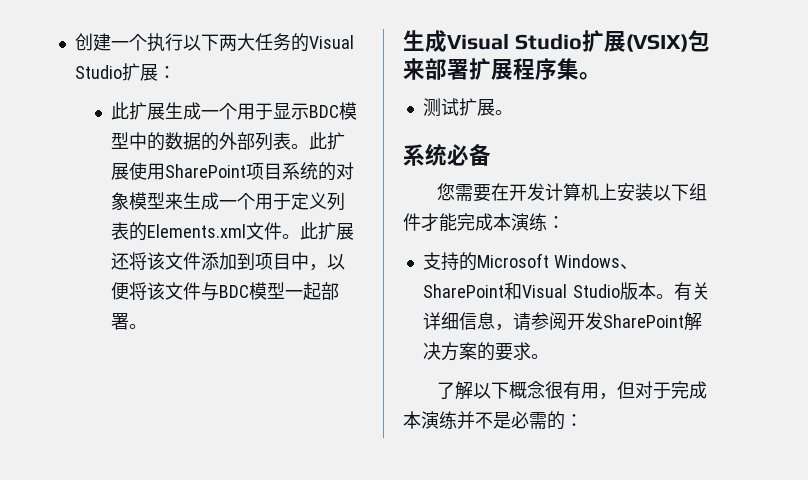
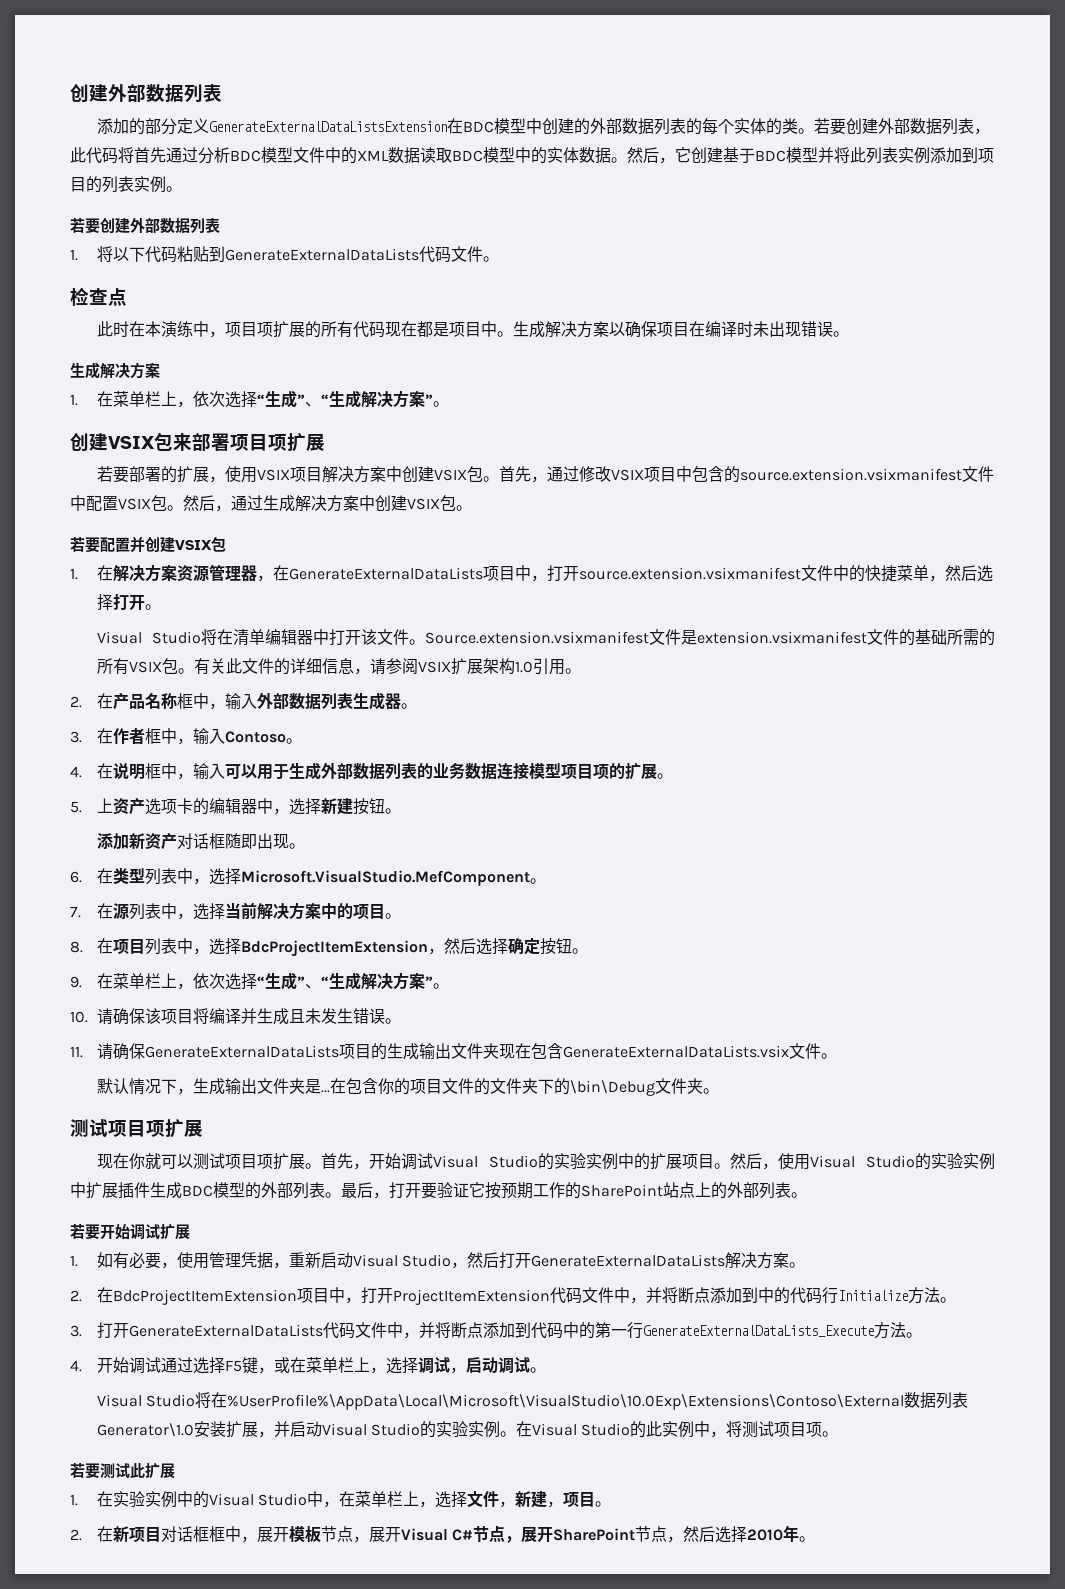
[74,33,354,52] [74,63,176,81] [110,102,357,120] [110,132,345,151] [110,162,354,181] [110,192,345,211] [110,222,354,241] [110,252,345,271] [110,282,339,301] [110,313,147,330] [403,30,688,53] 创建一个执行以下两大任务的Visual Studio扩展： // 此扩展生成一个用于显示BDC模型中的数据的外部列表。此扩展使用SharePoint项目系统的对象模型来生成一个用于定义列表的Elements.xml文件。此扩展还将该文件添加到项目中，以便将该文件与BDC模型一起部署。 // 生成Visual Studio扩展(VSIX) -> [70,84,222,103] [97,118,991,135] [70,147,994,164] [70,176,182,193] [70,217,220,234] [70,246,499,263] [70,287,127,306] [97,321,850,338] [70,362,160,379] [70,390,449,408] [70,433,155,451] 创建外部数据列表 // 添加的部分定义GenerateExternalDataListsExtension在BDC模型中创建的外部数据列表的每个实体的类。若要创建外部数据列表，此代码将首先通过分析BDC模型文件中的XML数据读取BDC模型中的实体数据。然后，它创建基于BDC模型并将此列表实例添加到项目的列表实例。 // 若要创建外部数据列表 // 1.将以下代码粘贴到GenerateExternalDataLists代码文件。 // 检查点 // 此时在本演练中，项目项扩展的所有代码现在都是项目中。生成解决方案以确保项目在编译时未出现错误。 // 生成解决方案 // 1.在菜单栏上，依次选择“生成”、“生成解决方案”。 // 创建VSIX
[469,58,601,81] [422,98,513,117] [403,143,491,166] [436,183,707,202] [403,213,565,232] [422,252,638,271] [422,282,710,301] [422,312,702,331] [422,342,549,361] [436,381,707,400] [403,411,583,430] 扩展程序集。 // 测试扩展。 // 系统必备 // 您需要在开发计算机上安装以下组件才能完成本演练： // 支持的Microsoft Windows、SharePoint和Visual Studio版本。有关详细信息，请参阅开发SharePoint解决方案的要求。 // 了解以下概念很有用，但对于完成本演练并不是必需的： -> [230,433,325,452] [97,466,995,483] [70,495,472,512] [70,536,226,553] [70,564,993,582] [96,593,161,611] [96,629,995,646] [96,658,581,675] [70,692,417,710] [70,728,302,745] [70,762,673,780] [70,798,401,815] [96,833,305,850] [70,868,546,886] [70,902,401,920] [70,938,588,957] [70,972,449,990] [70,1008,401,1025] [70,1043,837,1060] [96,1078,719,1096] [70,1119,203,1138] [97,1153,995,1170] [70,1182,807,1199] [70,1223,190,1240] [70,1252,806,1269] [70,1287,956,1305] [70,1322,922,1339] [70,1357,546,1374] [96,1392,969,1410] [96,1421,839,1438] [70,1462,175,1479] [70,1491,612,1508] [70,1525,816,1543] 项目项扩展 // 若要部署的扩展，使用VSIX项目解决方案中创建VSIX包。首先，通过修改VSIX项目中包含的source.extension.vsixmanifest文件中配置VSIX包。然后，通过生成解决方案中创建VSIX包。 // 若要配置并创建VSIX包 // 1.在解决方案资源管理器，在GenerateExternalDataLists项目中，打开source.extension.vsixmanifest文件中的快捷菜单，然后选择打开。 // Visual Studio将在清单编辑器中打开该文件。Source.extension.vsixmanifest文件是extension.vsixmanifest文件的基础所需的所有VSIX包。有关此文件的详细信息，请参阅VSIX扩展架构1.0引用。 // 2.在产品名称框中，输入外部数据列表生成器。 // 3.在作者框中，输入Contoso。 // 4.在说明框中，输入可以用于生成外部数据列表的业务数据连接模型项目项的扩展。 // 5.上资产选项卡的编辑器中，选择新建按钮。 // 添加新资产对话框随即出现。 // 6.在类型列表中，选择Microsoft.VisualStudio.MefComponent。 // 7.在源列表中，选择当前解决方案中的项目。 // 8.在项目列表中，选择BdcProjectItemExtension，然后选择确定按钮。 // 9.在菜单栏上，依次选择“生成”、“生成解决方案”。 // 10.请确保该项目将编译并生成且未发生错误。 // 11.请确保GenerateExternalDataLists项目的生成输出文件夹现在包含GenerateExternalDataLists.vsix文件。 // 默认情况下，生成输出文件夹是...在包含你的项目文件的文件夹下的\bin\Debug文件夹。 // 测试项目项扩展 // 现在你就可以测试项目项扩展。首先，开始调试Visual Studio的实验实例中的扩展项目。然后，使用Visual Studio的实验实例中扩展插件生成BDC模型的外部列表。最后，打开要验证它按预期工作的SharePoint站点上的外部列表。 // 若要开始调试扩展 // 1.如有必要，使用管理凭据，重新启动Visual Studio，然后打开GenerateExternalDataLists解决方案。 // 2.在BdcProjectItemExtension项目中，打开ProjectItemExtension代码文件中，并将断点添加到中的代码行Initialize方法。 // 3.打开GenerateExternalDataLists代码文件中，并将断点添加到代码中的第一行GenerateExternalDataLists_Execute方法。 // 4.开始调试通过选择F5键，或在菜单栏上，选择调试，启动调试。 // Visual Studio将在%UserProfile%\AppData\Local\Microsoft\VisualStudio\10.0Exp\Extensions\Contoso\External数据列表Generator\1.0安装扩展，并启动Visual Studio的实验实例。在Visual Studio的此实例中，将测试项目项。 // 若要测试此扩展 // 1.在实验实例中的Visual Studio中，在菜单栏上，选择文件，新建，项目。 // 2.在新项目对话框框中，展开模板节点，展开Visual C#节点，展开SharePoint节点，然后选择2010年。

